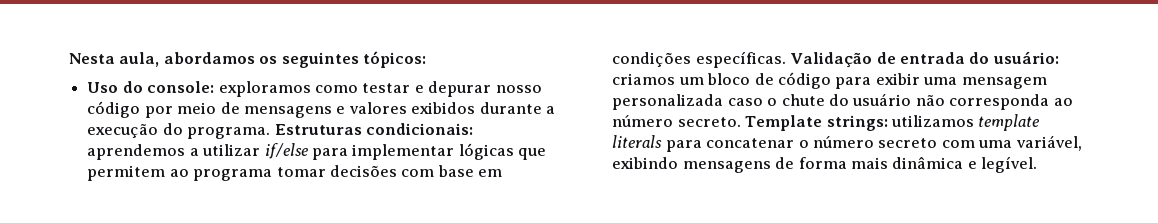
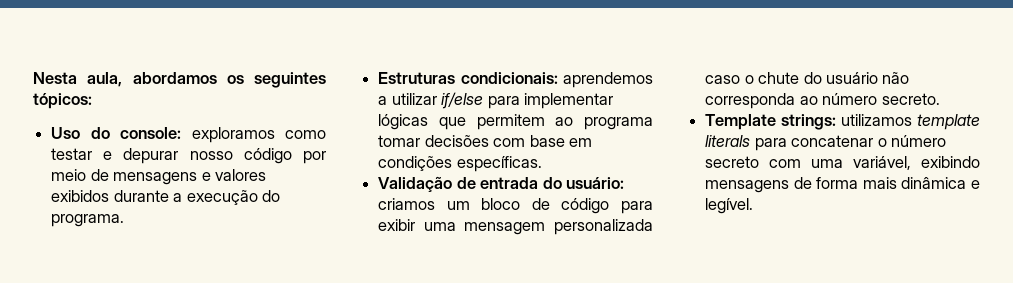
(271, 133) none -> (125, 220) //
(786, 59) none -> (542, 164) //
(741, 122) none -> (940, 99) //

